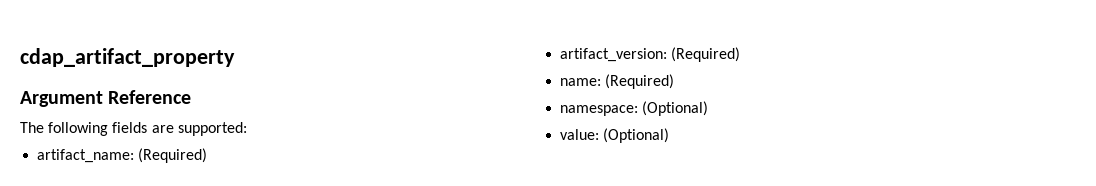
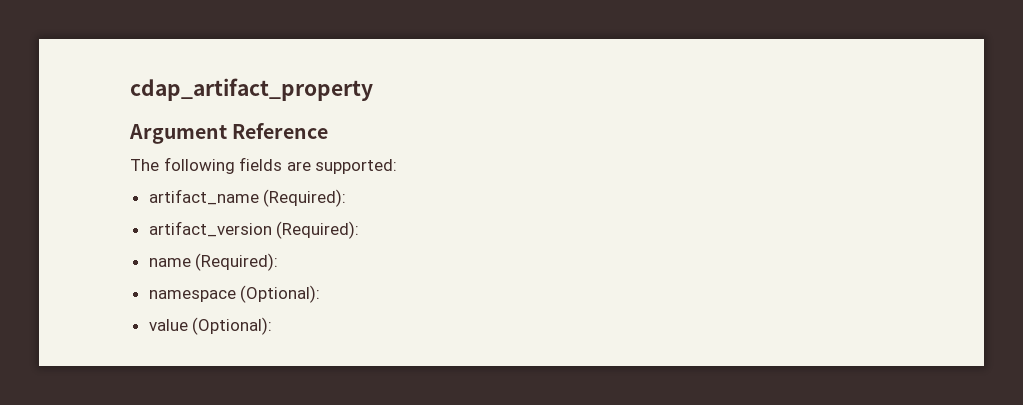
[37,148,208,163] [560,47,741,62] [560,74,675,89] [560,101,709,116] [560,128,670,143] artifact_name: (Required) // artifact_version: (Required) // name: (Required) // namespace: (Optional) // value: (Optional) -> [148,189,347,207] [148,221,360,239] [148,253,279,271] [148,285,321,303] [148,317,273,335] artifact_name (Required): // artifact_version (Required): // name (Required): // namespace (Optional): // value (Optional):

